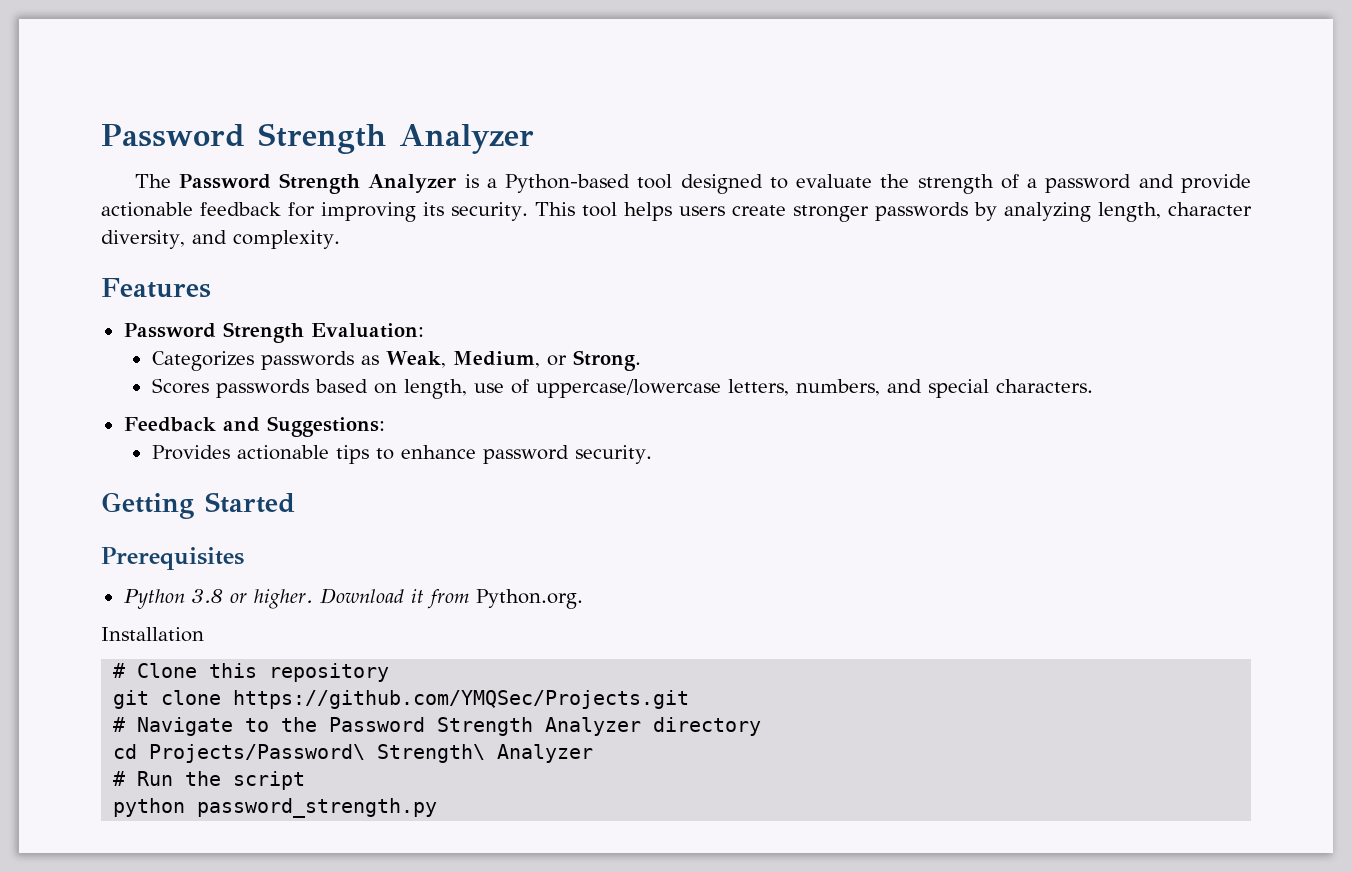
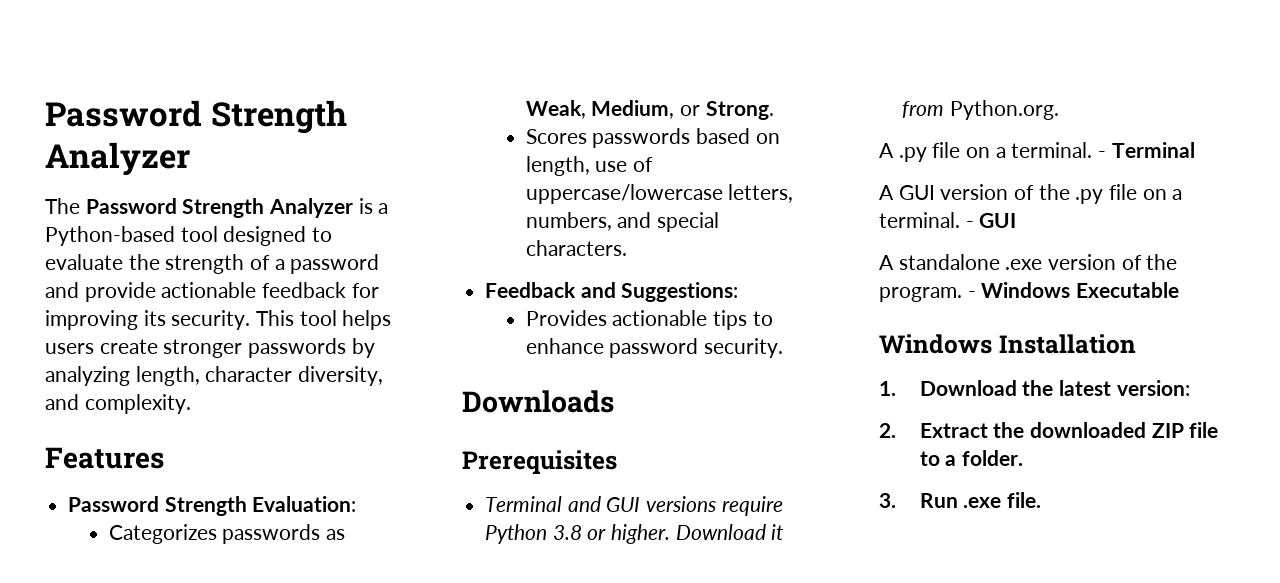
[101,492,295,519] Getting Started -> [462,390,614,413] Downloads
(244, 558) none -> [485,496,783,516] Terminal and GUI versions require
[101,627,204,642] [113,663,390,682] [113,690,690,709] [113,717,762,736] [113,744,594,763] [113,771,306,790] [113,798,438,818] Installation // # Clone this repository // git clone https://github.com/YMQSec/Projects.git // # Navigate to the Password Strength Analyzer directory // cd Projects/Password\ Strength\ Analyzer // # Run the script // python password_strength.py -> [879,142,1195,162] [879,184,1183,204] [879,212,1017,228] [879,254,1178,270] [879,282,1180,302] [879,334,1136,354] [879,380,1190,396] [879,422,1219,438] [919,450,1023,466] [879,492,1041,508] A .py file on a terminal. - Terminal // A GUI version of the .py file on a terminal. - GUI // A standalone .exe version of the program. - Windows Executable // Windows Installation // 1. Download the latest version: // 2. Extract the downloaded ZIP file to a folder. // 3. Run .exe file.

